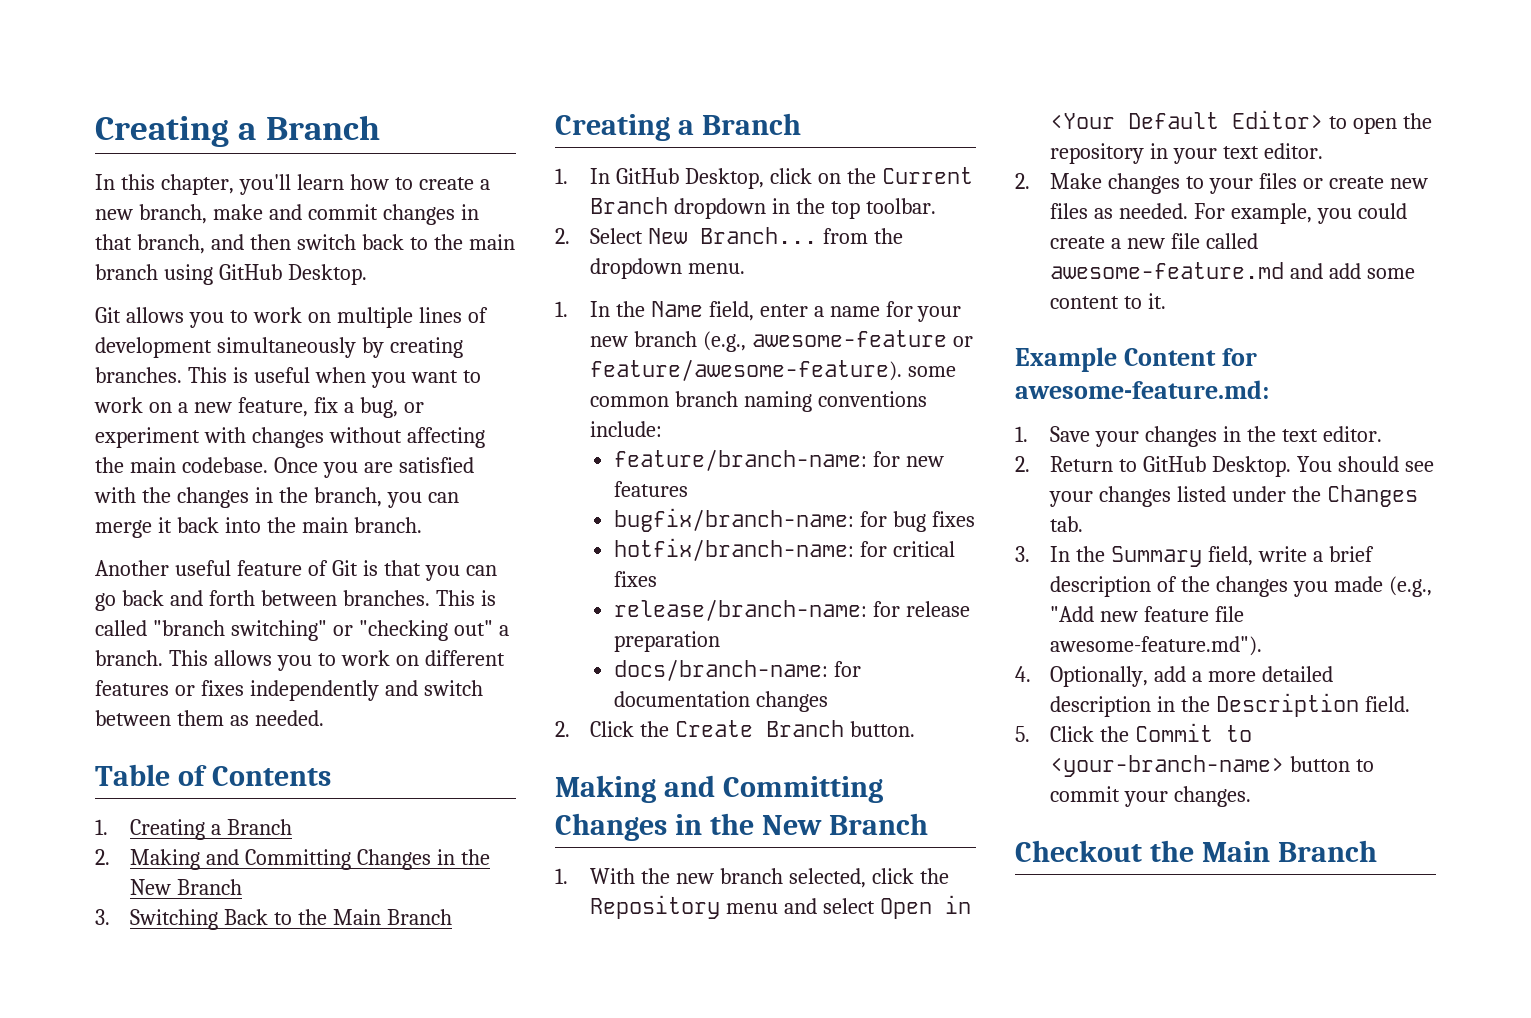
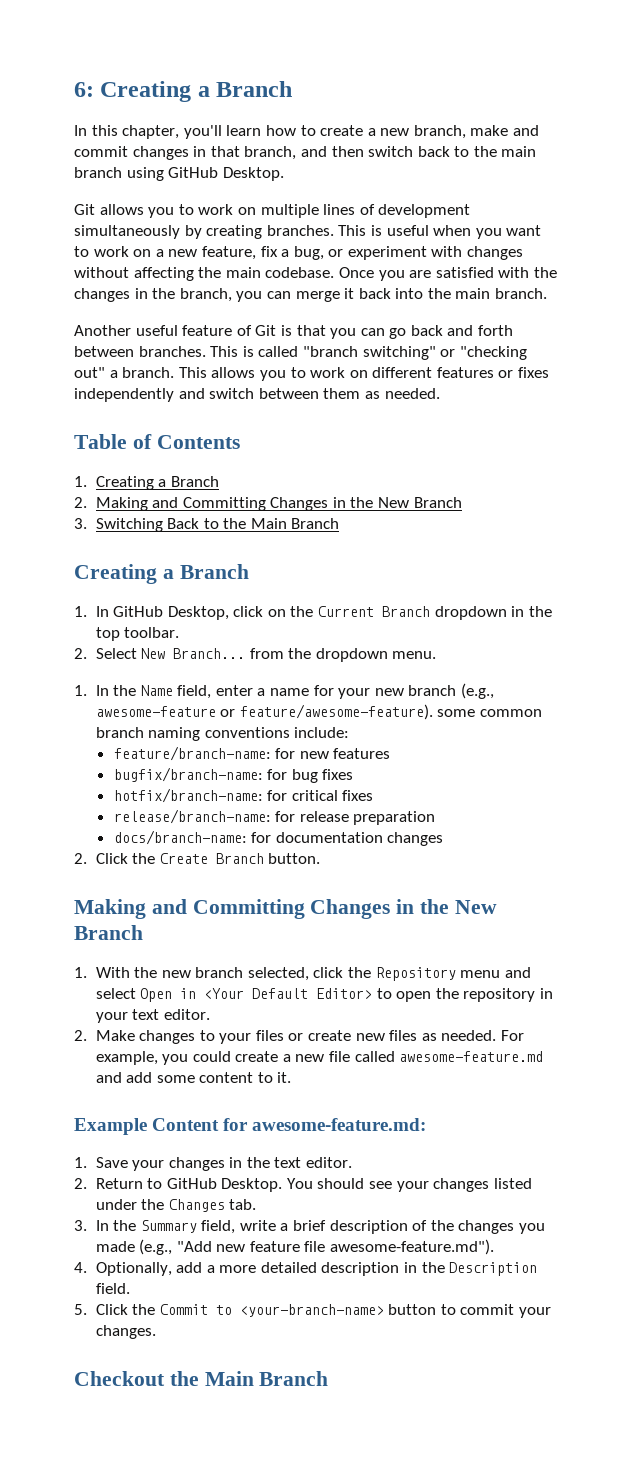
(95, 131) none -> [74,82,94,97] 6:

